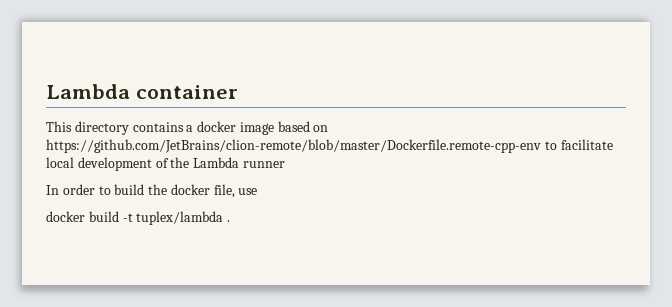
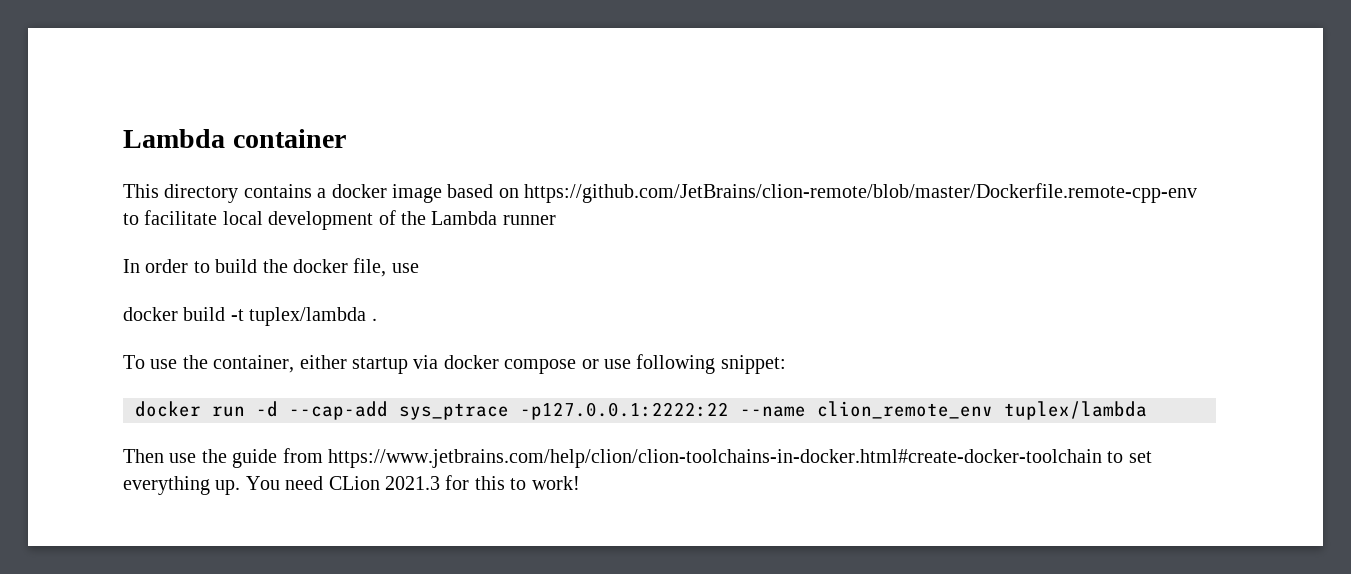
(231, 221) none -> [123,354,786,374] [135,401,1147,420] [123,448,1152,468] [123,475,580,495] // To use the container, either startup via docker compose or use following snippet: // docker run -d --cap-add sys_ptrace -p127.0.0.1:2222:22 --name clion_remote_env tuplex/lambda // Then use the guide from https://www.jetbrains.com/help/clion/clion-toolchains-in-docker.html#create-docker-toolchain to set everything up. You need CLion 2021.3 for this to work!

